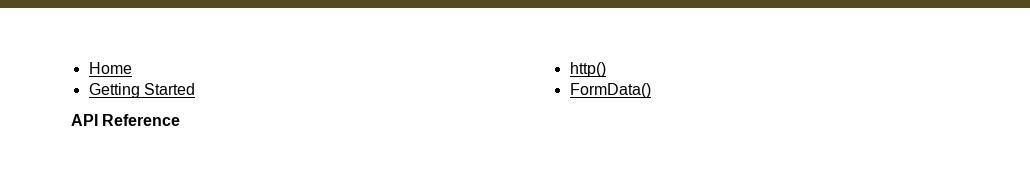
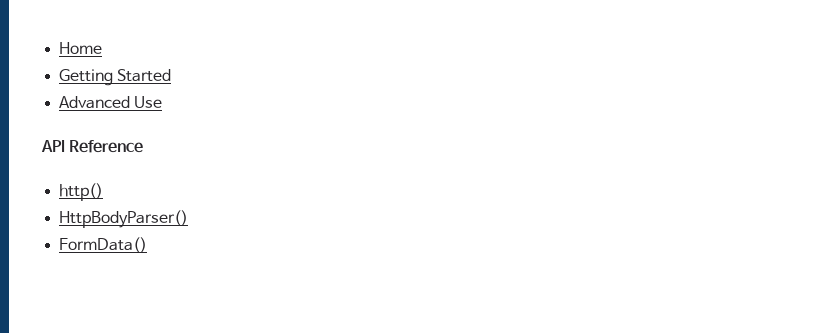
(195, 89) none -> [59,96,163,109] // Advanced Use
(606, 69) none -> [59,210,189,228] // HttpBodyParser()

